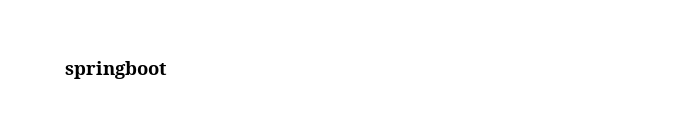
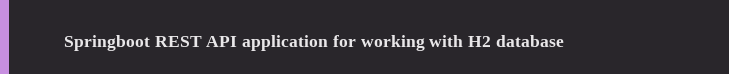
[65,61,167,79] springboot -> [64,35,564,51] Springboot REST API application for working with H2 database

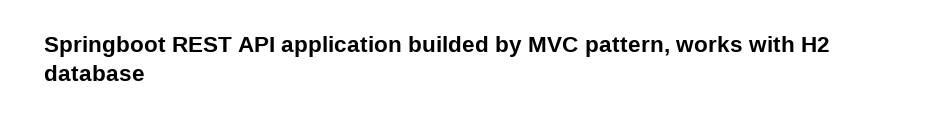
[332,35,425,51] for working -> [408,36,743,57] builded by MVC pattern, works

